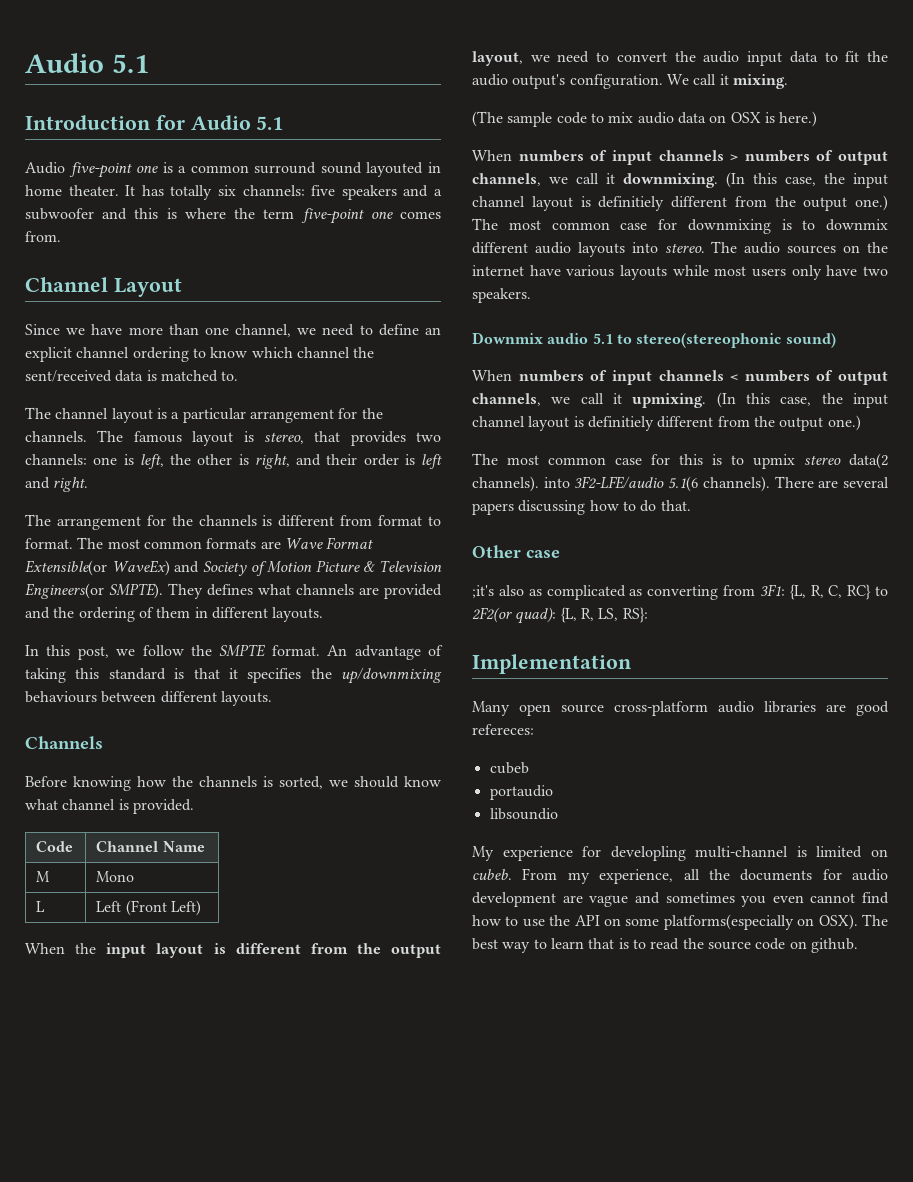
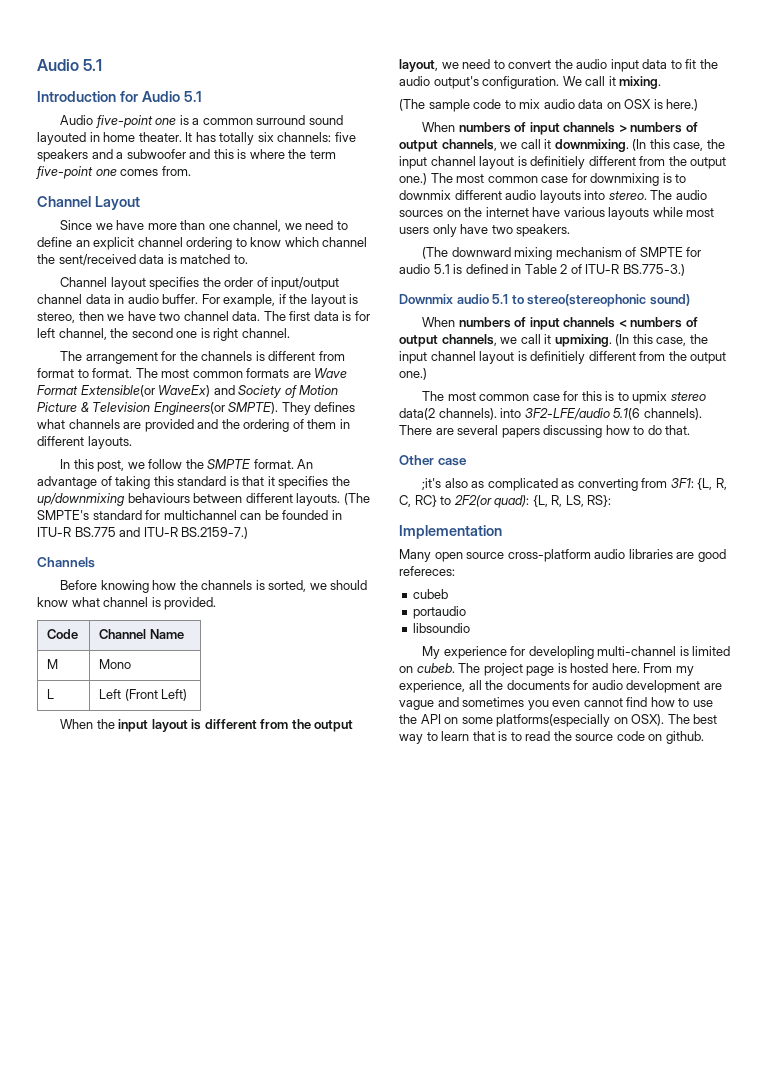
[25,407,383,423] [25,430,441,446] [25,454,442,469] [25,477,89,492] The channel layout is a particular arrangement for the channels. The famous layout is stereo, that provides two channels: one is left, the other is right, and their order is left and right. -> [60,277,340,290] [37,294,359,307] [37,311,370,323] [37,328,290,341] Channel layout specifies the order of input/output channel data in audio buffer. For example, if the layout is stereo, then we have two channel data. The first data is for left channel, the second one is right channel.
(272, 698) none -> [343,493,370,505] [37,510,342,520] [37,527,249,539] (The SMPTE's standard for multichannel can be founded in ITU-R BS.775 and ITU-R BS.2159-7.)
(531, 295) none -> [422,247,702,260] [399,264,685,276] // (The downward mixing mechanism of SMPTE for audio 5.1 is defined in Table 2 of ITU-R BS.775-3.)
(512, 874) none -> [458,663,640,676] The project page is hosted here.

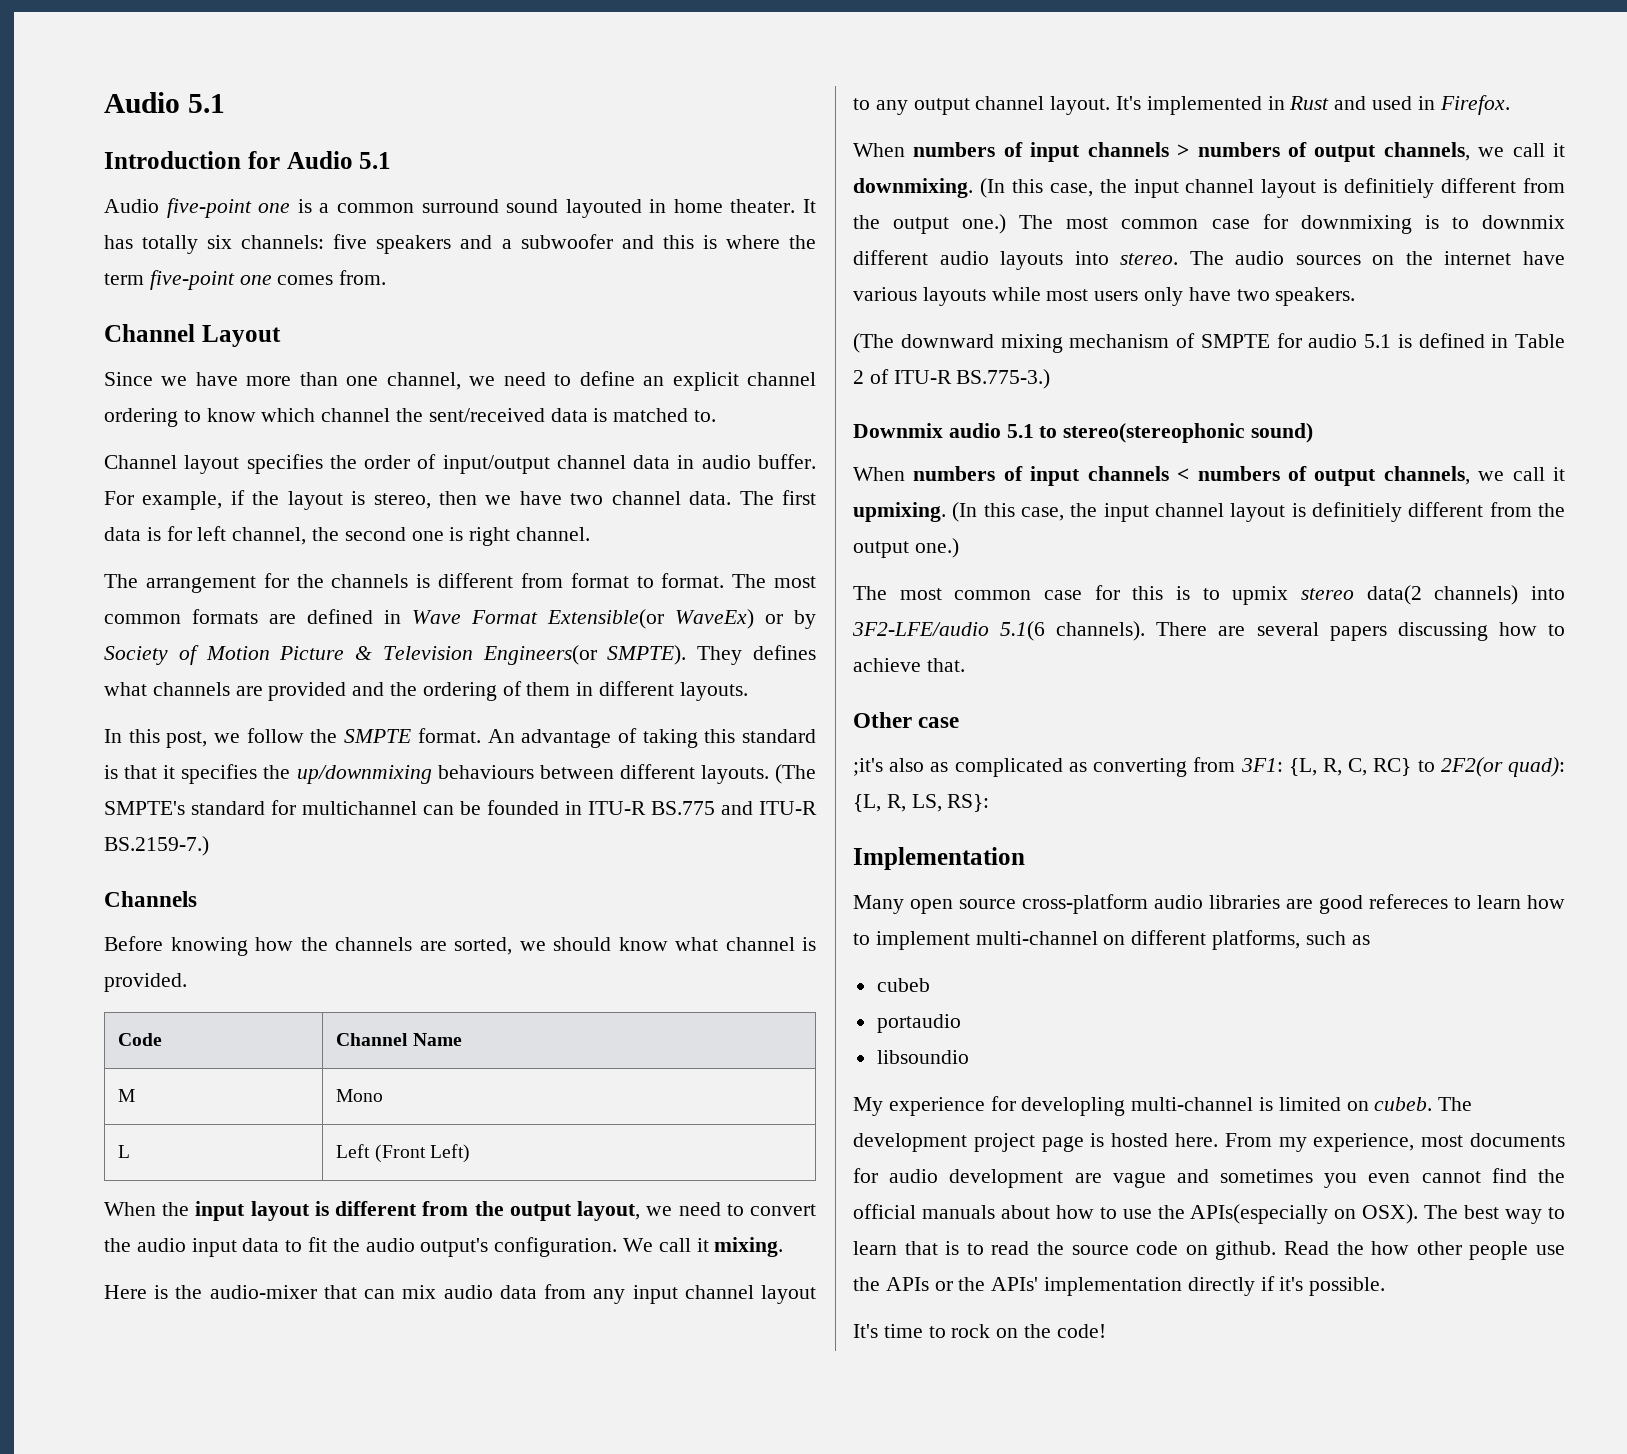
(311, 374) none -> [307,609,401,624] defined in
[213,385,235,395] and -> [765,610,816,629] or by
[255,580,265,590] is -> [419,941,447,951] are
[399,99,699,112] (The sample code to mix audio data on OSX is here.) -> [104,1284,817,1304] [853,95,1510,115] Here is the audio-mixer that can mix audio data from any input channel layout to any output channel layout. It's implemented in Rust and used in Firefox.
[438,408,497,420] channels). -> [1434,585,1519,605] channels)
[647,425,662,435] do -> [853,658,921,672] achieve
[399,566,455,576] refereces: -> [1369,894,1565,909] [853,930,1370,950] refereces to learn how to implement multi-channel on different platforms, such as
(481, 668) none -> [853,1133,967,1152] development
[468,680,504,690] all the -> [1421,1135,1464,1147] most
[650,697,713,707] [399,714,611,727] how to use the API on some platforms(especially -> [1538,1169,1565,1183] [853,1204,1329,1224] the official manuals about how to use the APIs(especially
(704, 737) none -> [1284,1241,1565,1260] [853,1276,1386,1296] [853,1324,1106,1338] Read the how other people use the APIs or the APIs' implementation directly if it's possible. // It's time to rock on the code!

